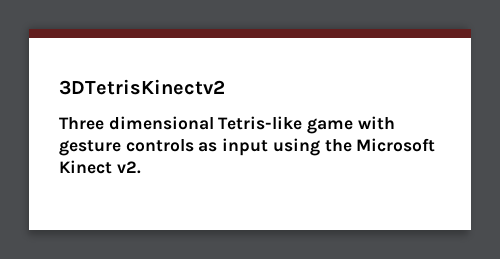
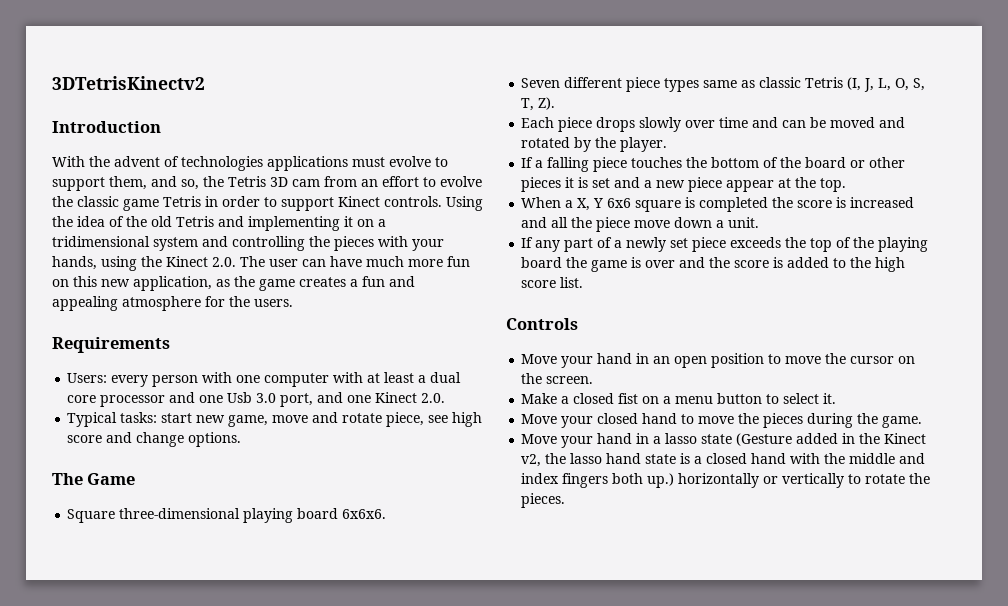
[59,116,395,134] [59,138,436,156] [59,160,141,174] Three dimensional Tetris-like game with gesture controls as input using the Microsoft Kinect v2. -> [52,121,161,133] [52,156,448,171] [52,176,482,191] [52,196,483,211] [52,216,386,231] [52,236,444,251] [52,256,470,271] [52,276,415,291] [52,296,293,311] [52,337,170,353] [67,372,462,387] [67,392,446,407] [67,412,483,427] [67,432,242,447] [52,473,136,485] [67,508,387,523] [521,77,926,92] [521,97,556,111] [521,117,906,132] [521,137,668,152] [521,157,906,172] [521,177,847,192] [521,197,915,212] [521,217,760,232] [521,237,929,252] [521,257,906,272] [521,277,584,288] [506,318,578,330] [521,353,916,368] [521,373,594,384] [521,393,837,404] [521,413,923,428] [521,433,927,448] [521,453,926,467] [521,473,931,488] [521,493,566,508] Introduction // With the advent of technologies applications must evolve to support them, and so, the Tetris 3D cam from an effort to evolve the classic game Tetris in order to support Kinect controls. Using the idea of the old Tetris and implementing it on a tridimensional system and controlling the pieces with your hands, using the Kinect 2.0. The user can have much more fun on this new application, as the game creates a fun and appealing atmosphere for the users. // Requirements // Users: every person with one computer with at least a dual core processor and one Usb 3.0 port, and one Kinect 2.0. // Typical tasks: start new game, move and rotate piece, see high score and change options. // The Game // Square three-dimensional playing board 6x6x6. // Seven different piece types same as classic Tetris (I, J, L, O, S, T, Z). // Each piece drops slowly over time and can be moved and rotated by the player. // If a falling piece touches the bottom of the board or other pieces it is set and a new piece appear at the top. // When a X, Y 6x6 square is completed the score is increased and all the piece move down a unit. // If any part of a newly set piece exceeds the top of the playing board the game is over and the score is added to the high score list. // Controls // Move your hand in an open position to move the cursor on the screen. // Make a closed fist on a menu button to select it. // Move your closed hand to move the pieces during the game. // Move your hand in a lasso state (Gesture added in the Kinect v2, the lasso hand state is a closed hand with the middle and index fingers both up.) horizontally or vertically to rotate the pieces.

